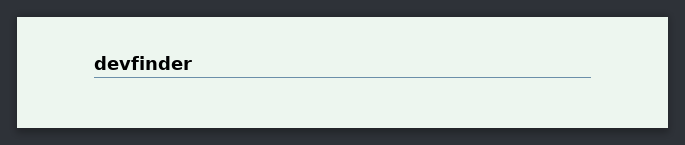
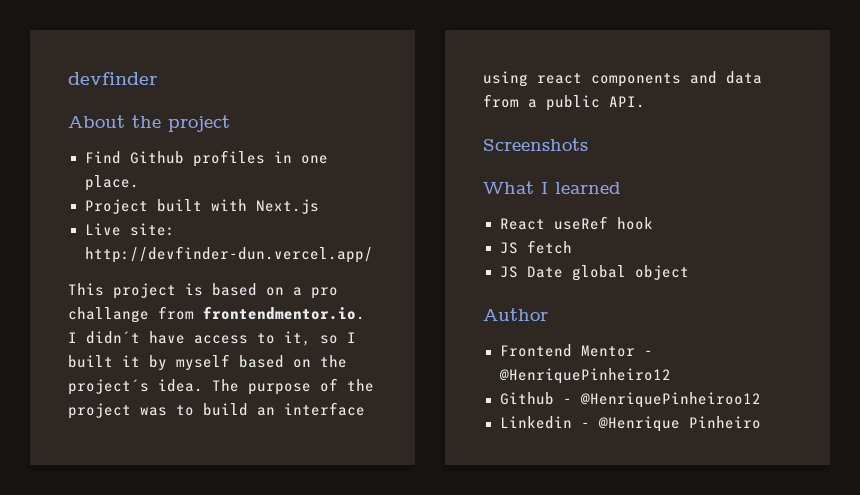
(192, 63) none -> [68,115,230,132] [84,150,328,167] [84,175,139,191] [84,199,319,214] [84,223,175,236] [84,246,373,263] [68,283,338,299] [68,306,365,323] [68,331,356,346] [68,354,347,371] [68,378,374,395] [68,402,365,419] [483,71,762,87] [483,94,645,111] [483,138,588,151] [483,181,621,194] [499,216,653,230] [499,240,572,254] [499,265,689,281] [483,308,548,321] [499,344,653,357] [498,368,671,384] [499,392,761,408] [499,416,761,432] // About the project // Find Github profiles in one place. // Project built with Next.js // Live site: http://devfinder-dun.vercel.app/ // This project is based on a pro challange from frontendmentor.io. I didn´t have access to it, so I built it by myself based on the project´s idea. The purpose of the project was to build an interface using react components and data from a public API. // Screenshots // What I learned // React useRef hook // JS fetch // JS Date global object // Author // Frontend Mentor - @HenriquePinheiro12 // Github - @HenriquePinheiroo12 // Linkedin - @Henrique Pinheiro

